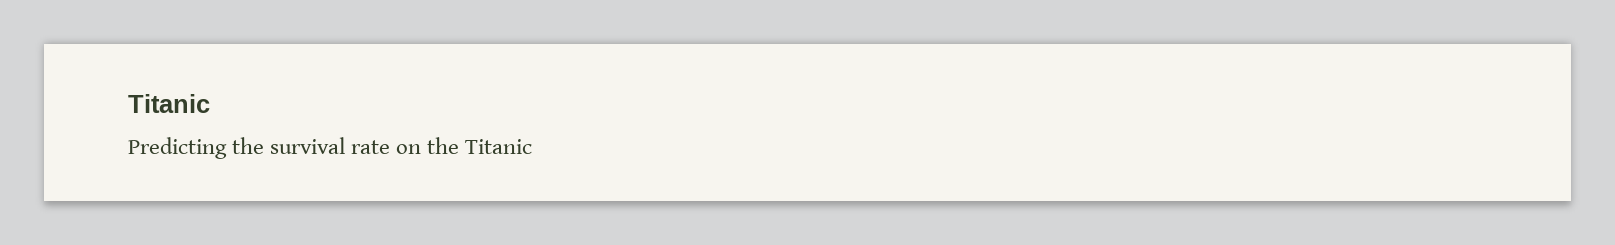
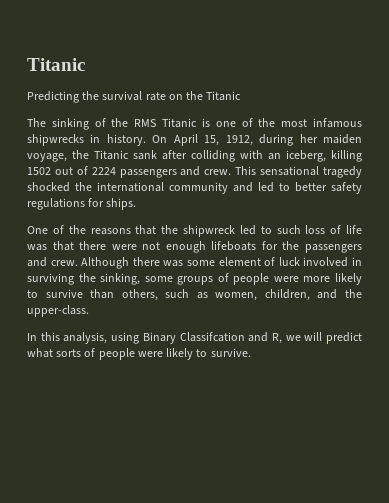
(533, 146) none -> [27,118,362,130] [27,134,362,146] [27,150,362,162] [27,166,362,178] [27,182,362,194] [27,198,137,210] [27,225,362,237] [27,241,362,253] [27,257,362,269] [27,273,362,285] [27,289,362,301] [27,305,89,317] [27,332,362,344] [27,348,251,360] // The sinking of the RMS Titanic is one of the most infamous shipwrecks in history. On April 15, 1912, during her maiden voyage, the Titanic sank after colliding with an iceberg, killing 1502 out of 2224 passengers and crew. This sensational tragedy shocked the international community and led to better safety regulations for ships. // One of the reasons that the shipwreck led to such loss of life was that there were not enough lifeboats for the passengers and crew. Although there was some element of luck involved in surviving the sinking, some groups of people were more likely to survive than others, such as women, children, and the upper-class. // In this analysis, using Binary Classifcation and R, we will predict what sorts of people were likely to survive.

